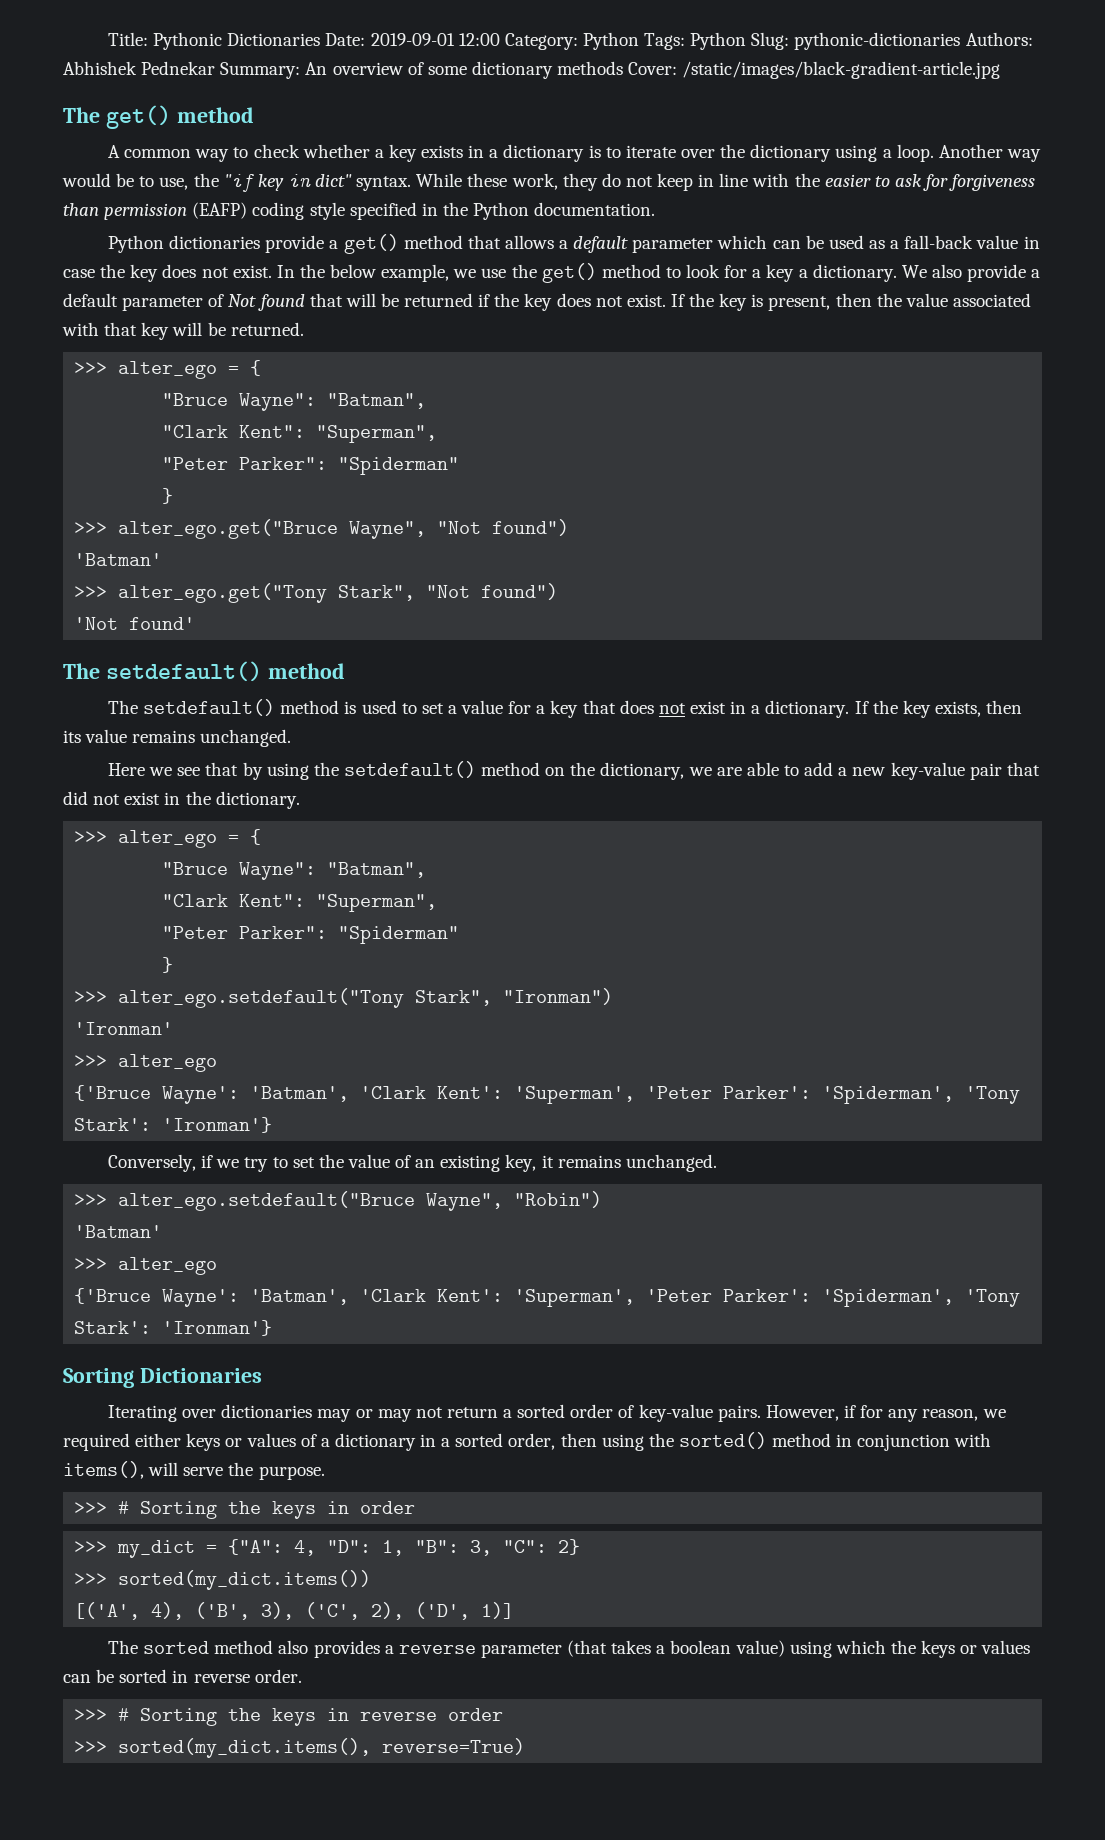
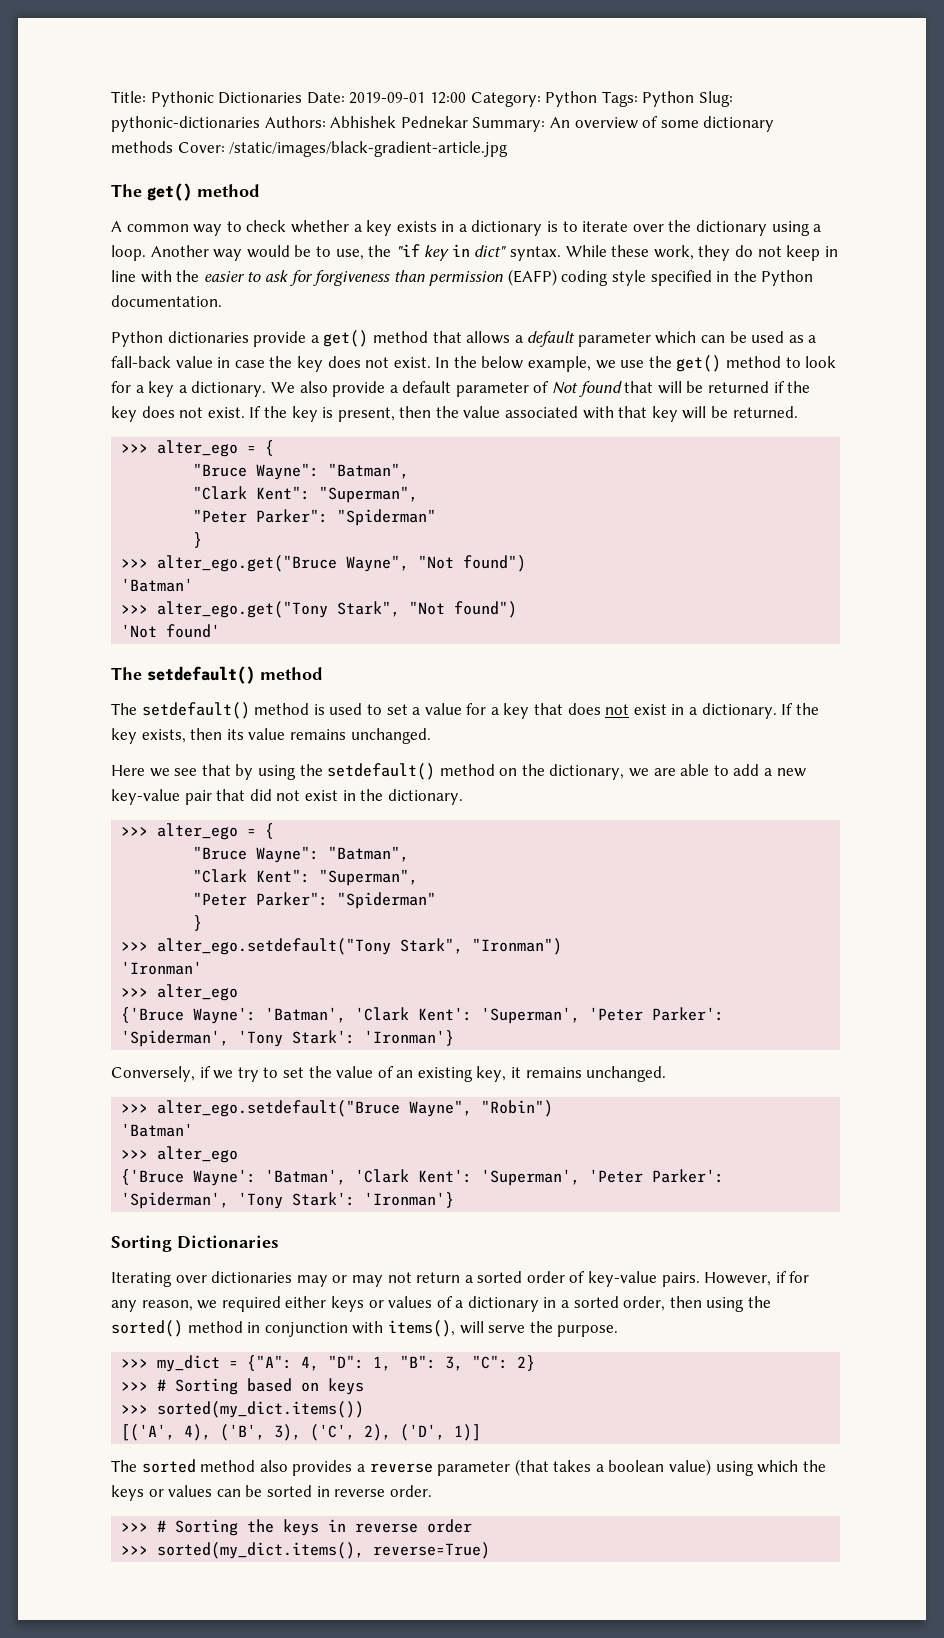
[74,1501,416,1519] // >>> # Sorting the keys in order -> (619, 1331) none
(581, 1547) none -> [121,1378,365,1395] // >>> # Sorting based on keys

